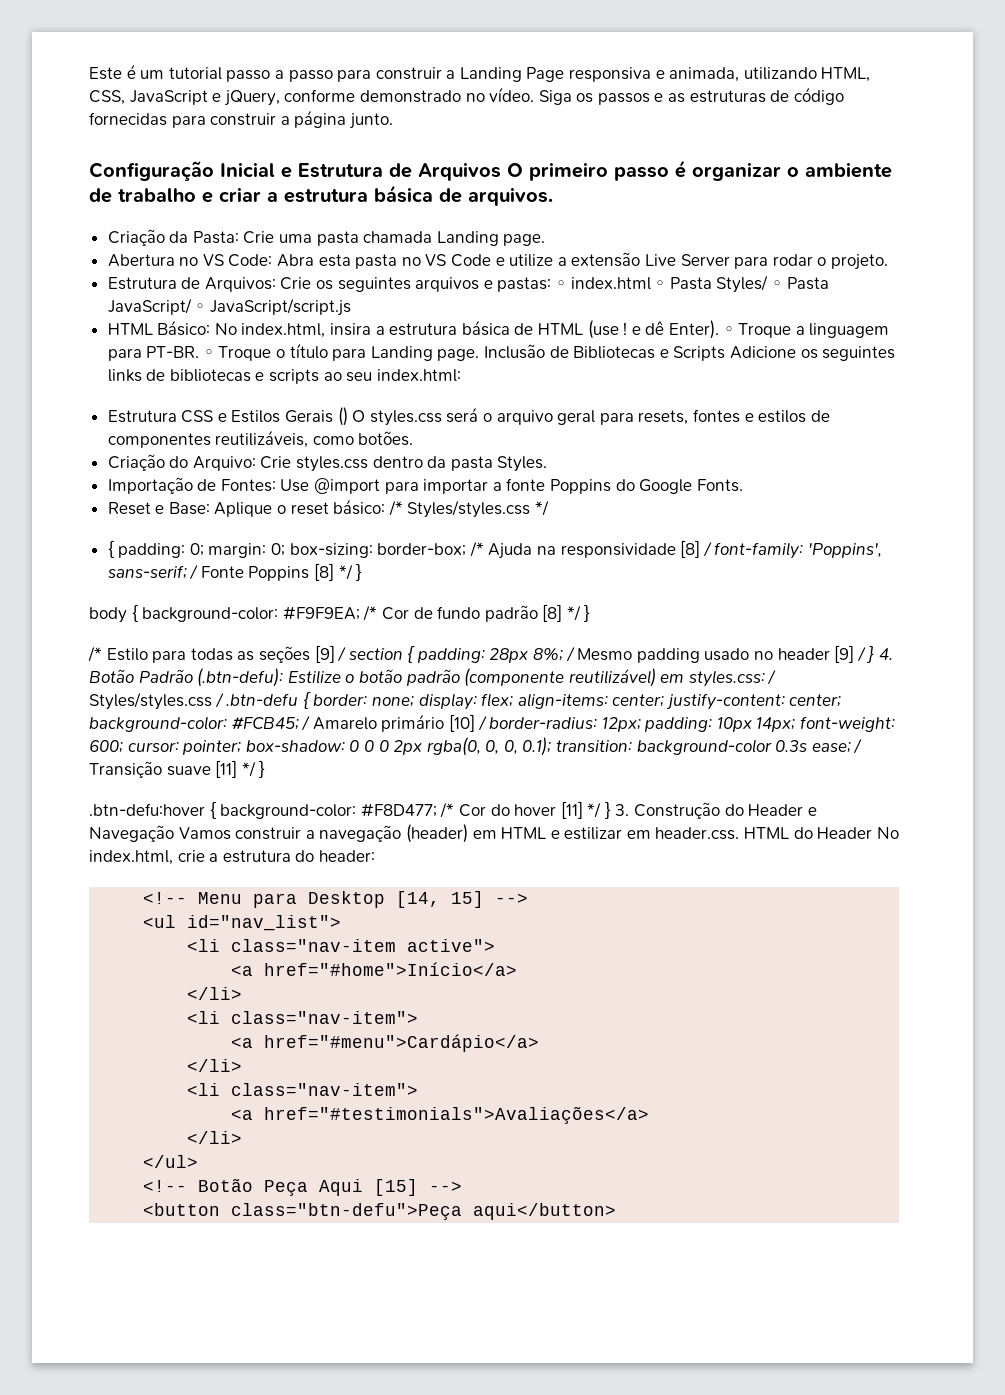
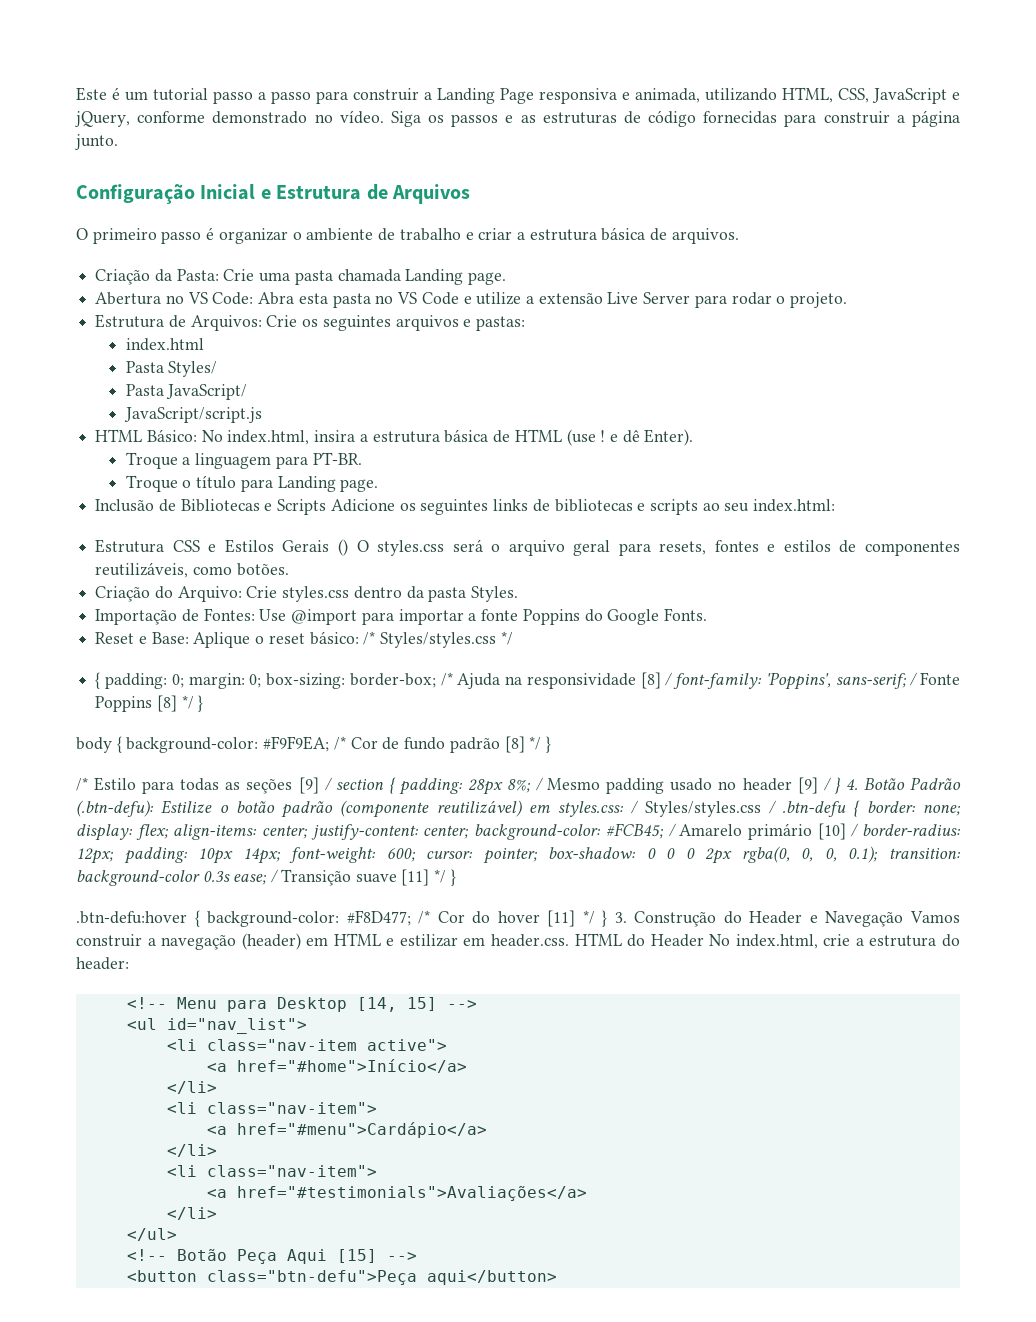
(501, 171) none -> (470, 194) //
[556,280,567,289] ◦ -> (526, 323) //
[655,280,666,289] ◦ -> (204, 344) //
[771,280,782,289] ◦ -> (218, 369) //
[195,303,206,312] ◦ -> (248, 392) //
[723,326,734,335] ◦ -> (694, 437) //
[203,349,214,358] ◦ -> (362, 458) //
(480, 355) none -> (379, 485) //

